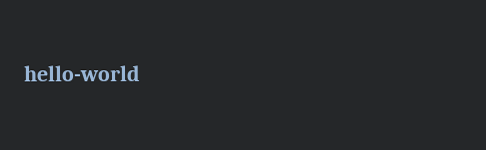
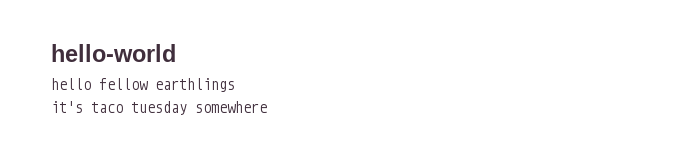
(141, 73) none -> [51,78,235,92] [51,101,267,115] // hello fellow earthlings // it's taco tuesday somewhere

